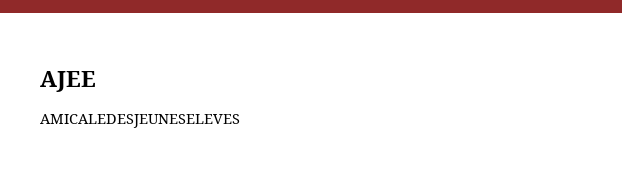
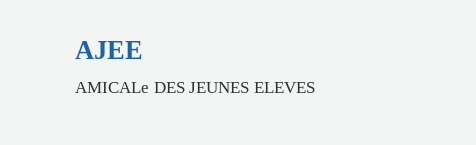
[40,114,240,128] AMICALEDESJEUNESELEVES -> [75,82,315,93] AMICALe DES JEUNES ELEVES

